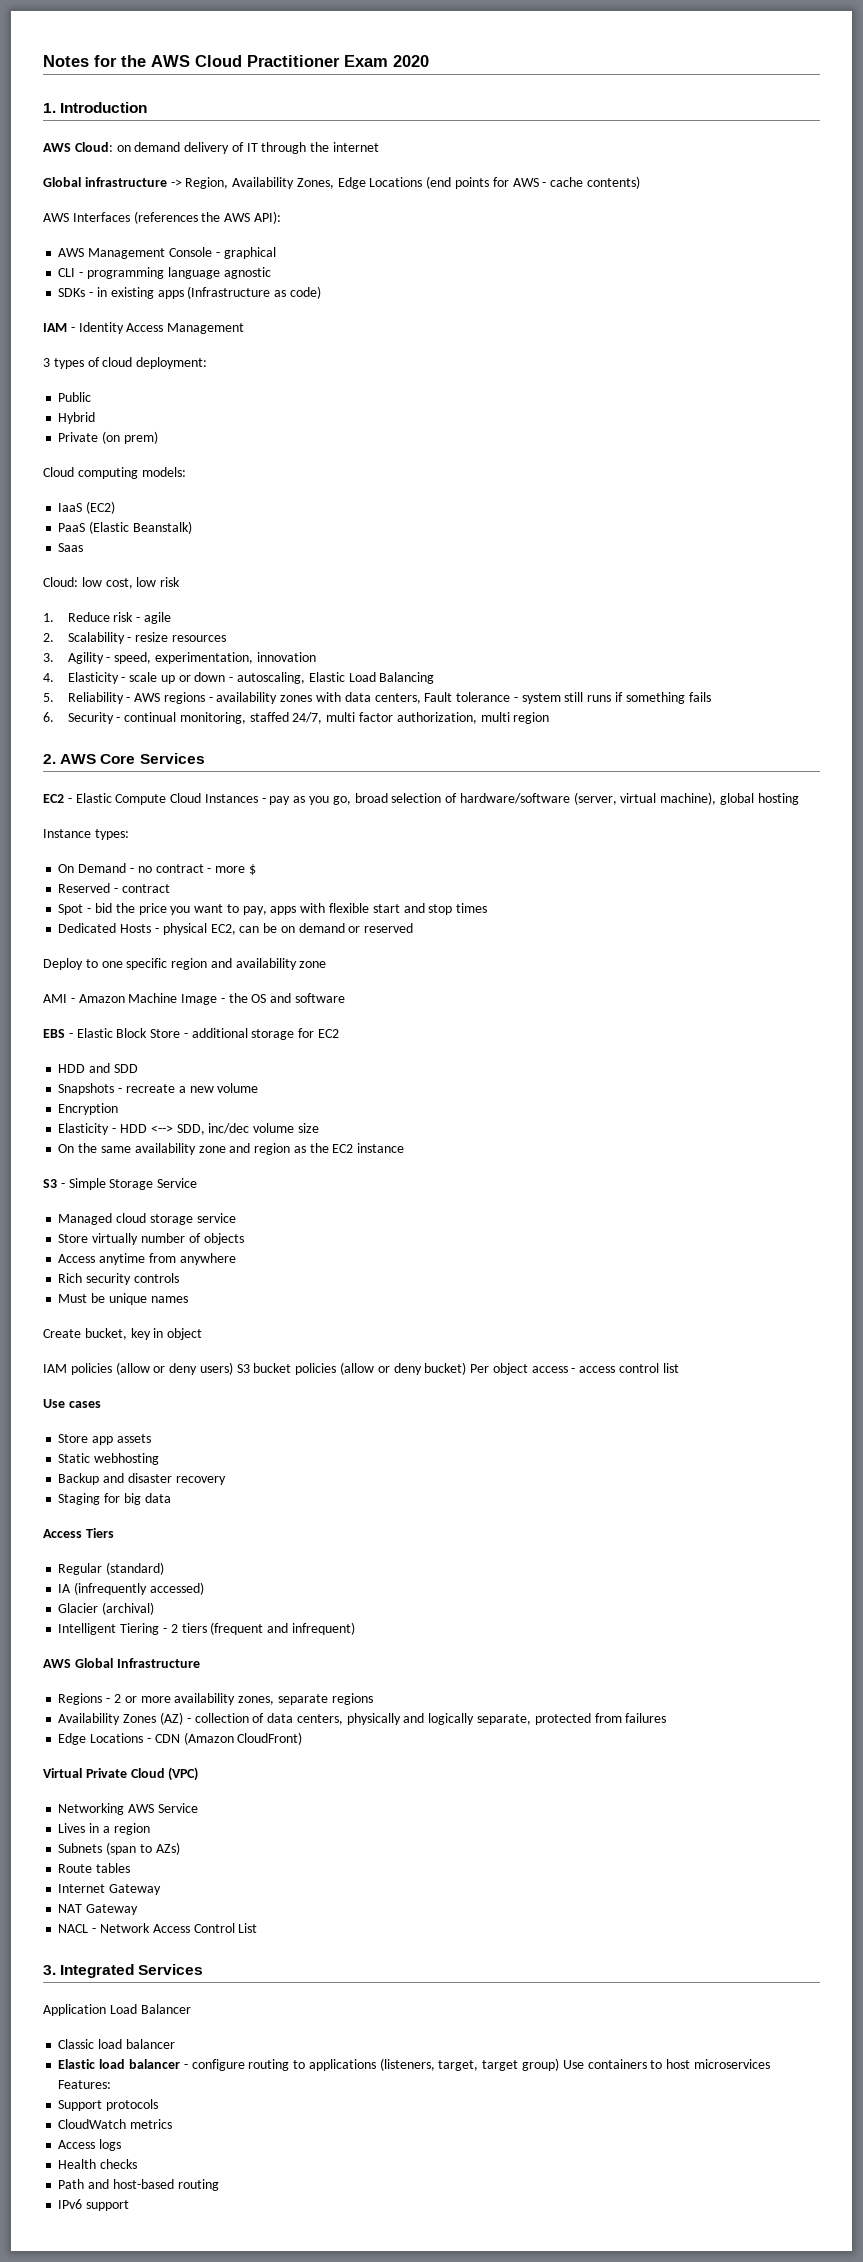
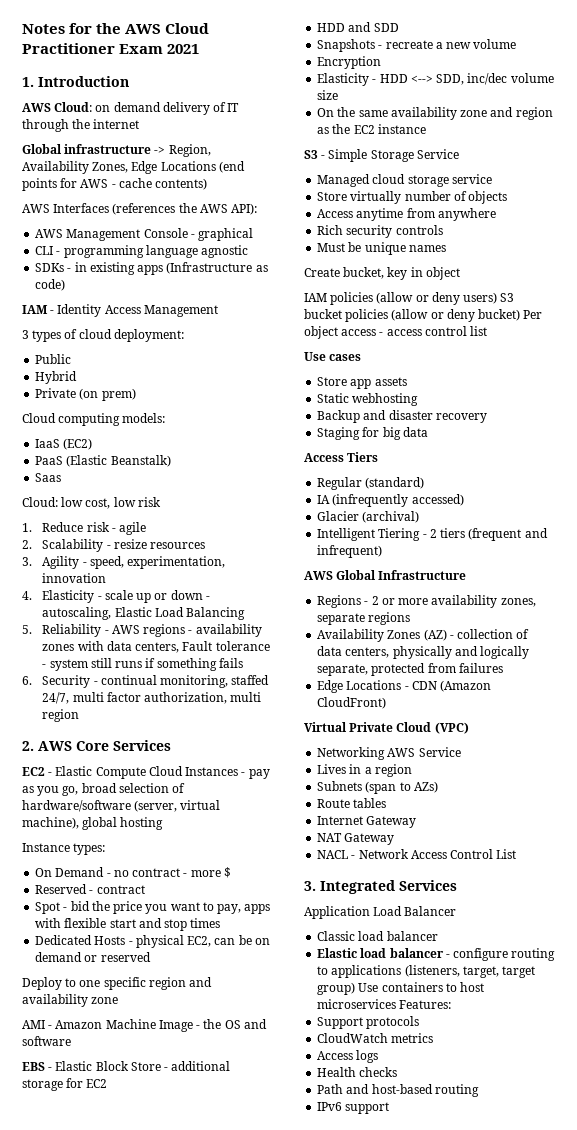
[393,55,429,67] 2020 -> [167,44,200,54] 2021

